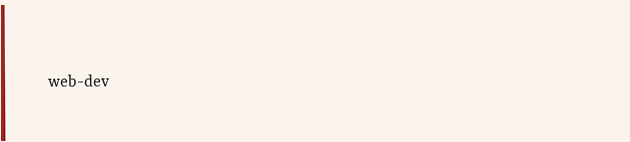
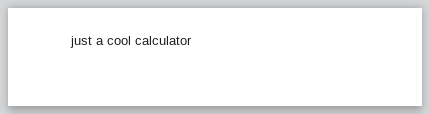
[48,74,110,87] web-dev -> [70,36,192,48] just a cool calculator

